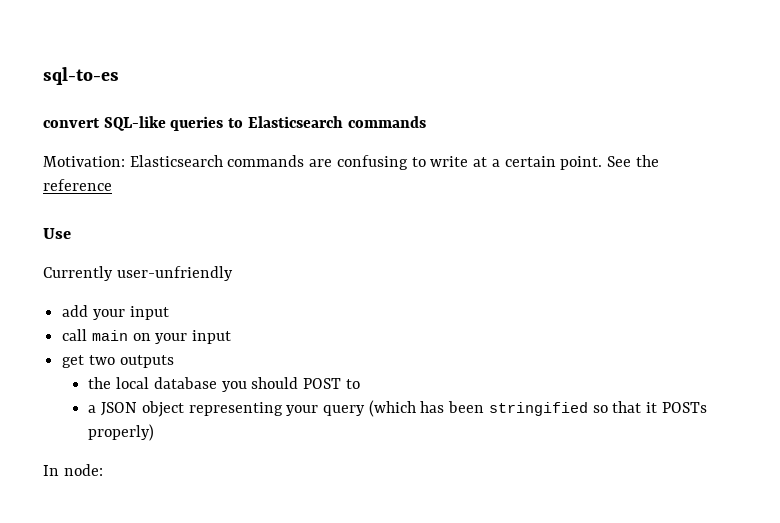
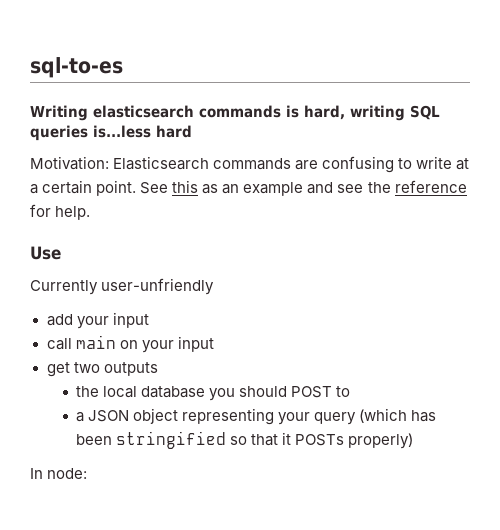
[43,116,426,131] convert SQL-like queries to Elasticsearch commands -> [30,105,440,121] [30,125,192,141] Writing elasticsearch commands is hard, writing SQL queries is...less hard
(631, 161) none -> [172,180,364,196] this as an example and see
(112, 185) none -> [30,204,91,220] for help.

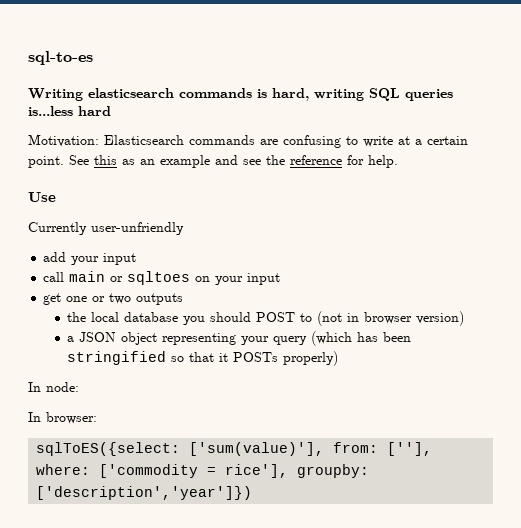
(116, 342) none -> [110,271,191,285] or sqltoes
(70, 369) none -> [66,296,106,302] one or
(351, 391) none -> [317,311,465,326] (not in browser version)
(88, 473) none -> [28,412,97,424] [36,442,433,456] [36,464,370,478] [36,486,253,500] // In browser: // sqlToES({select: ['sum(value)'], from: [''], where: ['commodity = rice'], groupby: ['description','year']})

